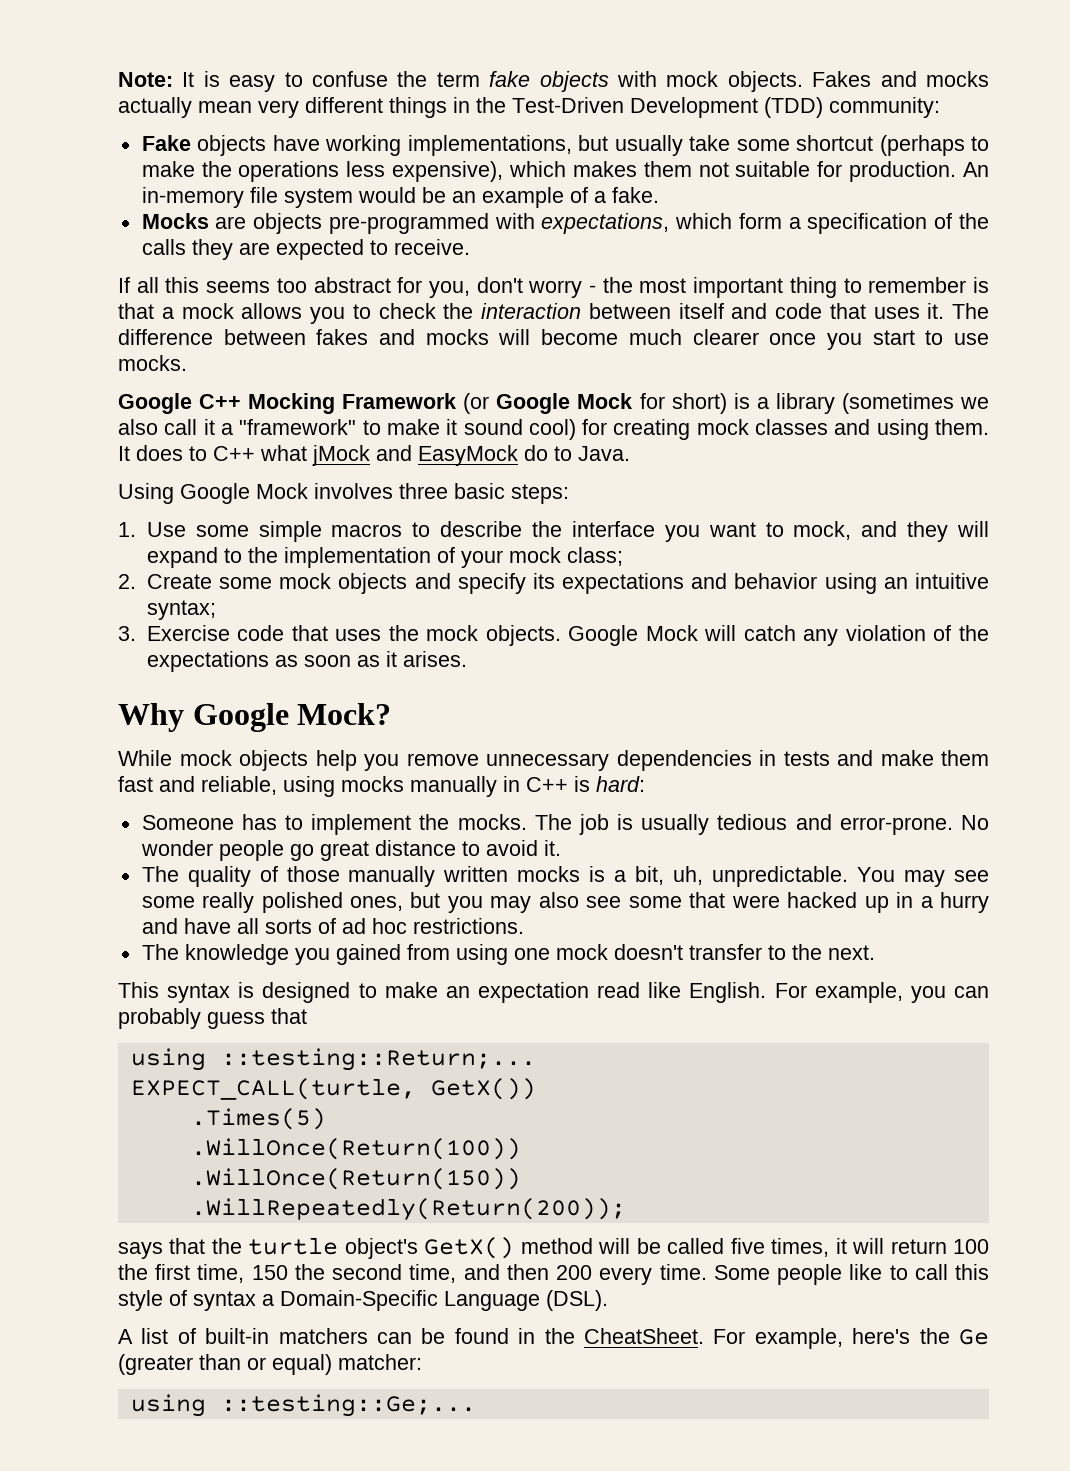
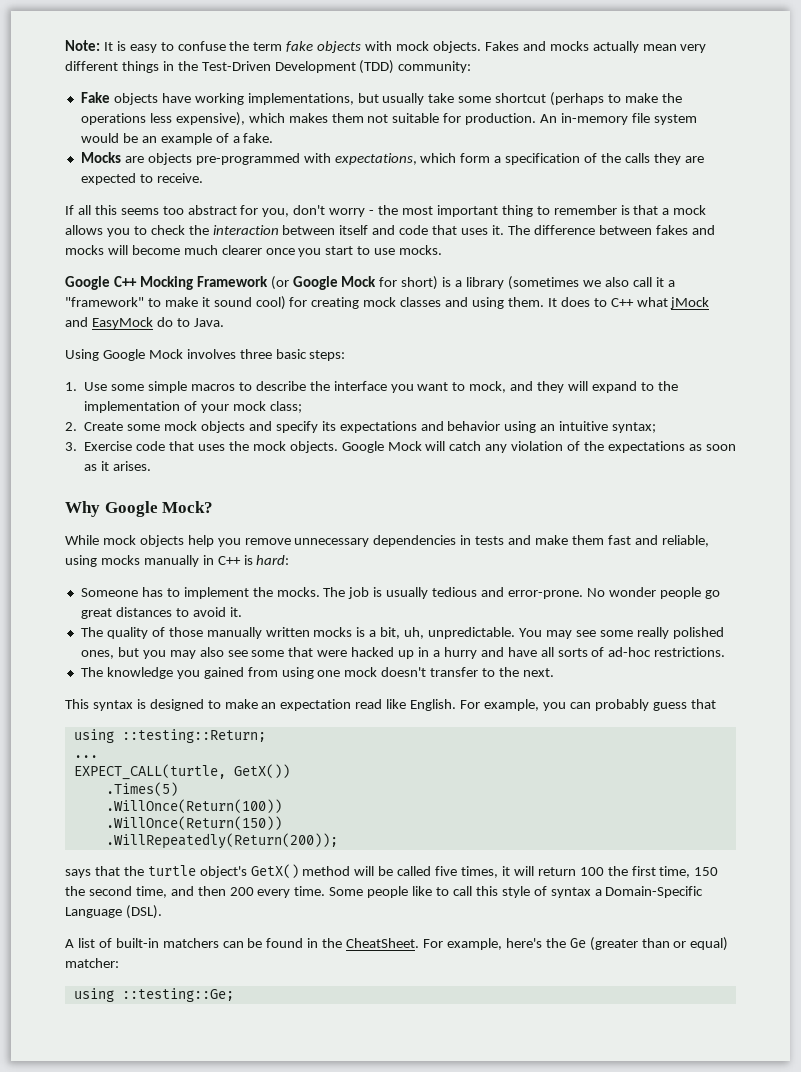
[374,840,456,856] distance -> [115,607,172,617] distances
[341,918,407,934] ad hoc -> [608,647,652,657] ad-hoc
[220,1048,536,1071] ::testing::Return;... -> [121,729,266,743] [73,755,98,758] ::testing::Return; // ...
[220,1394,476,1417] ::testing::Ge;... -> [121,988,234,1002] ::testing::Ge;

